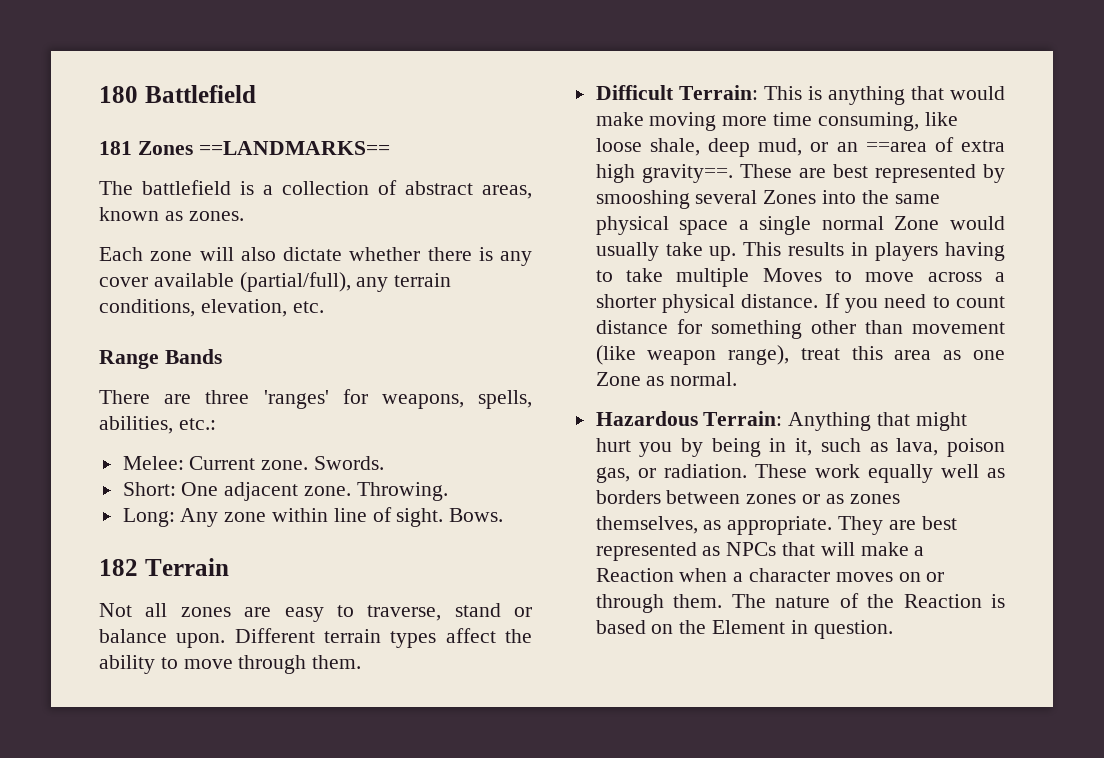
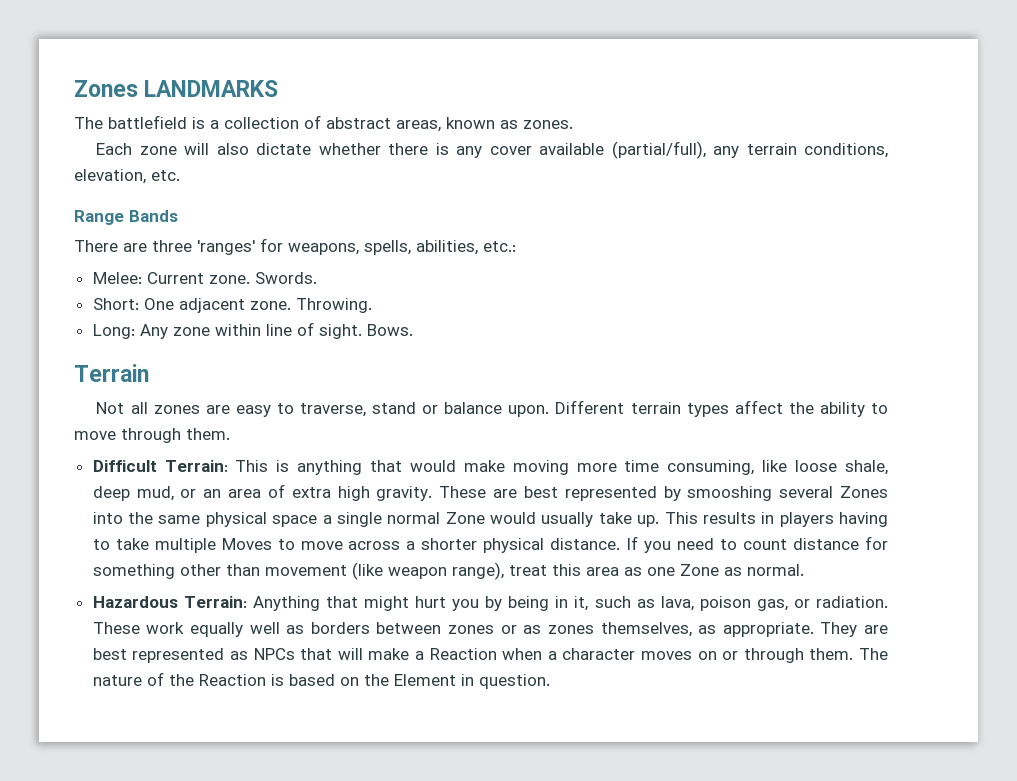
[99,85,256,103] [99,141,390,155] 180 Battlefield // 181 Zones ==LANDMARKS== -> [74,80,279,97] Zones LANDMARKS
[99,559,138,576] 182 -> (413, 330) none
[865,142,927,152] ==area -> [228,489,262,498] area
[641,164,733,183] gravity==. -> [376,486,433,501] gravity.

